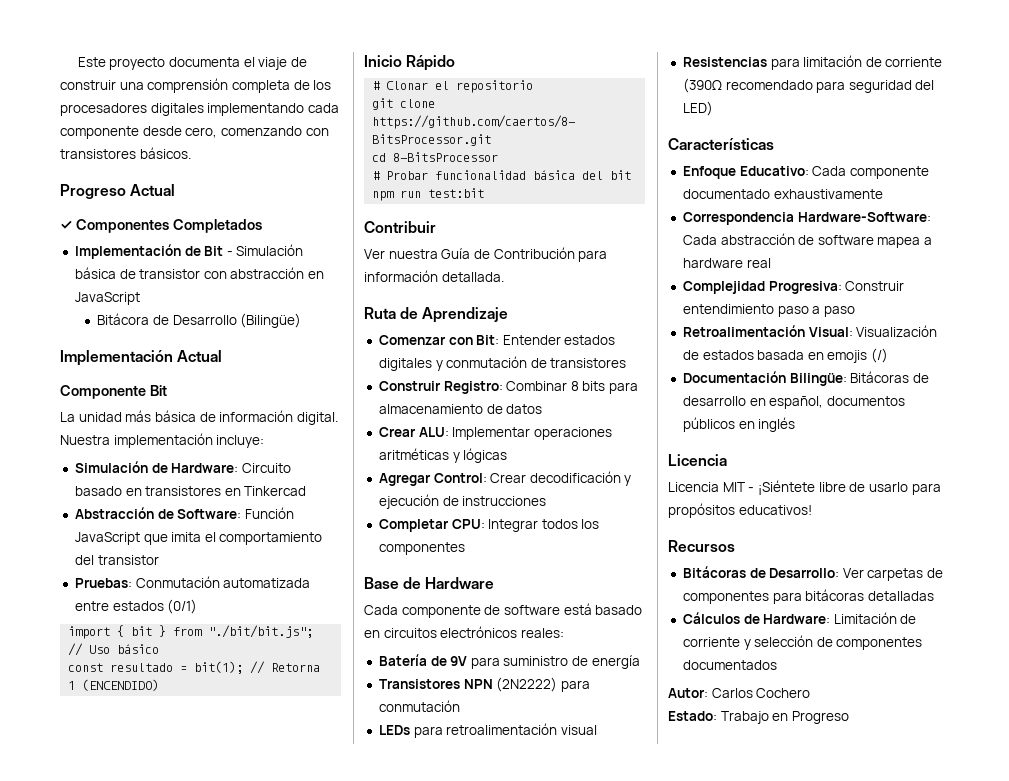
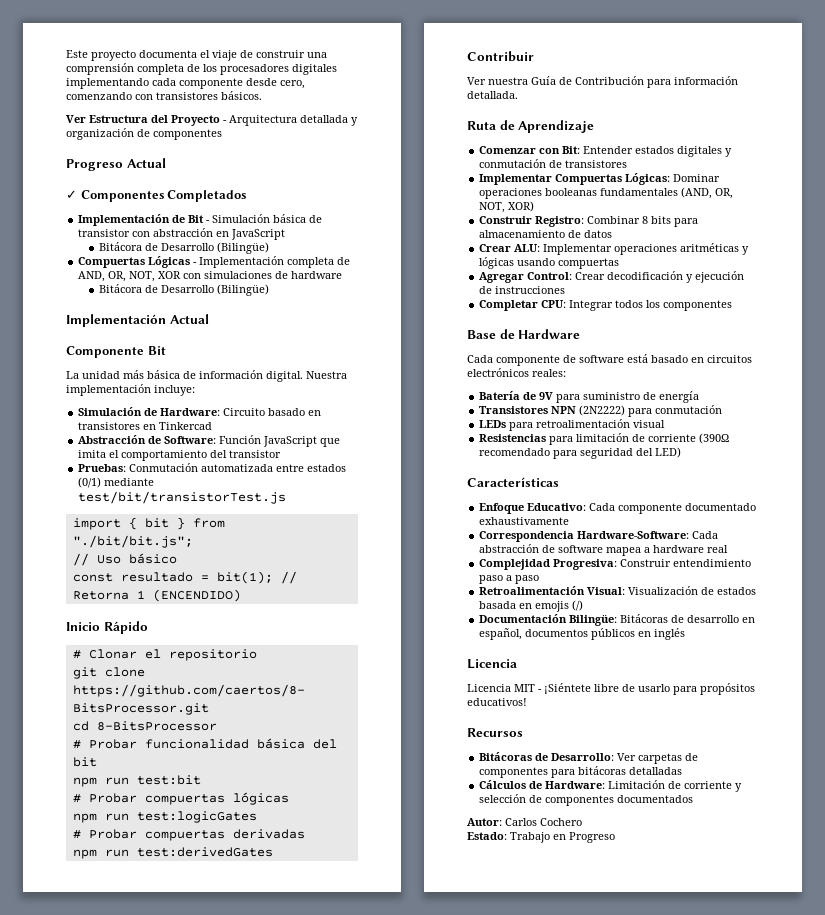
(191, 153) none -> [66,115,358,126] [66,128,222,140] // Ver Estructura del Proyecto - Arquitectura detallada y organización de componentes
(302, 320) none -> [78,256,351,268] [78,271,343,282] [98,284,269,296] // Compuertas Lógicas - Implementación completa de AND, OR, NOT, XOR con simulaciones de hardware // Bitácora de Desarrollo (Bilingüe)
(198, 606) none -> [104,478,155,486] [78,491,287,504] mediante test/bit/transistorTest.js
(485, 193) none -> [72,792,289,805] [72,811,257,823] [72,829,305,841] [72,847,273,859] // # Probar compuertas lógicas // npm run test:logicGates // # Probar compuertas derivadas // npm run test:derivedGates
(627, 363) none -> [479,173,721,185] [479,187,734,199] [479,201,535,213] // Implementar Compuertas Lógicas: Dominar operaciones booleanas fundamentales (AND, OR, NOT, XOR)
(508, 455) none -> [517,258,620,269] usando compuertas

